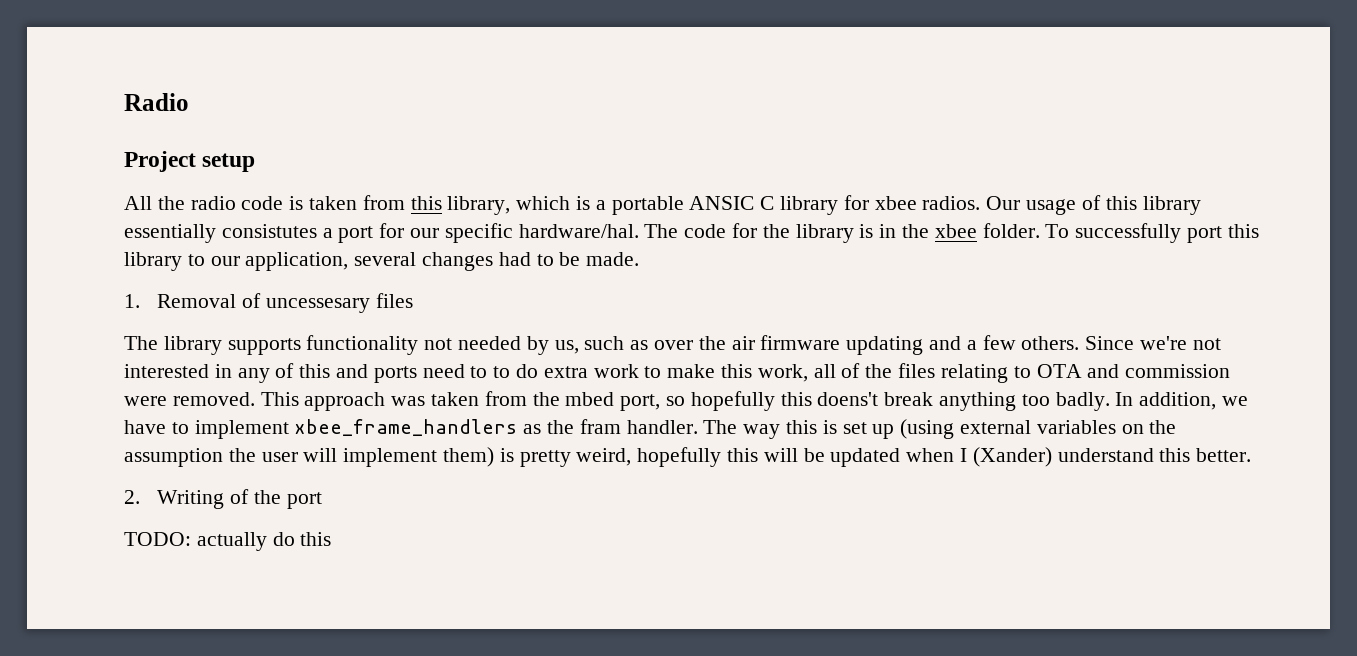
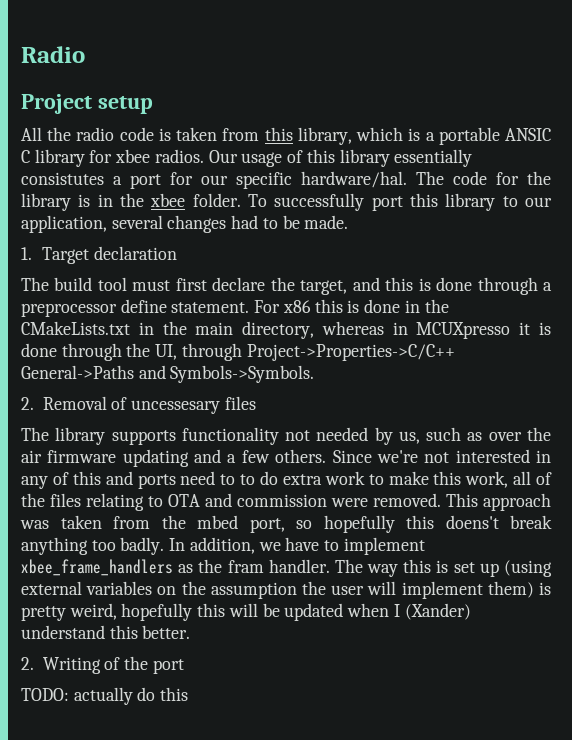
(140, 301) none -> [42,246,177,264] [21,277,552,295] [21,299,449,317] [21,321,551,339] [21,343,455,361] [21,365,315,383] [21,397,34,410] Target declaration // The build tool must first declare the target, and this is done through a preprocessor define statement. For x86 this is done in the CMakeLists.txt in the main directory, whereas in MCUXpresso it is done through the UI, through Project->Properties->C/C++ General->Paths and Symbols->Symbols. // 2.

